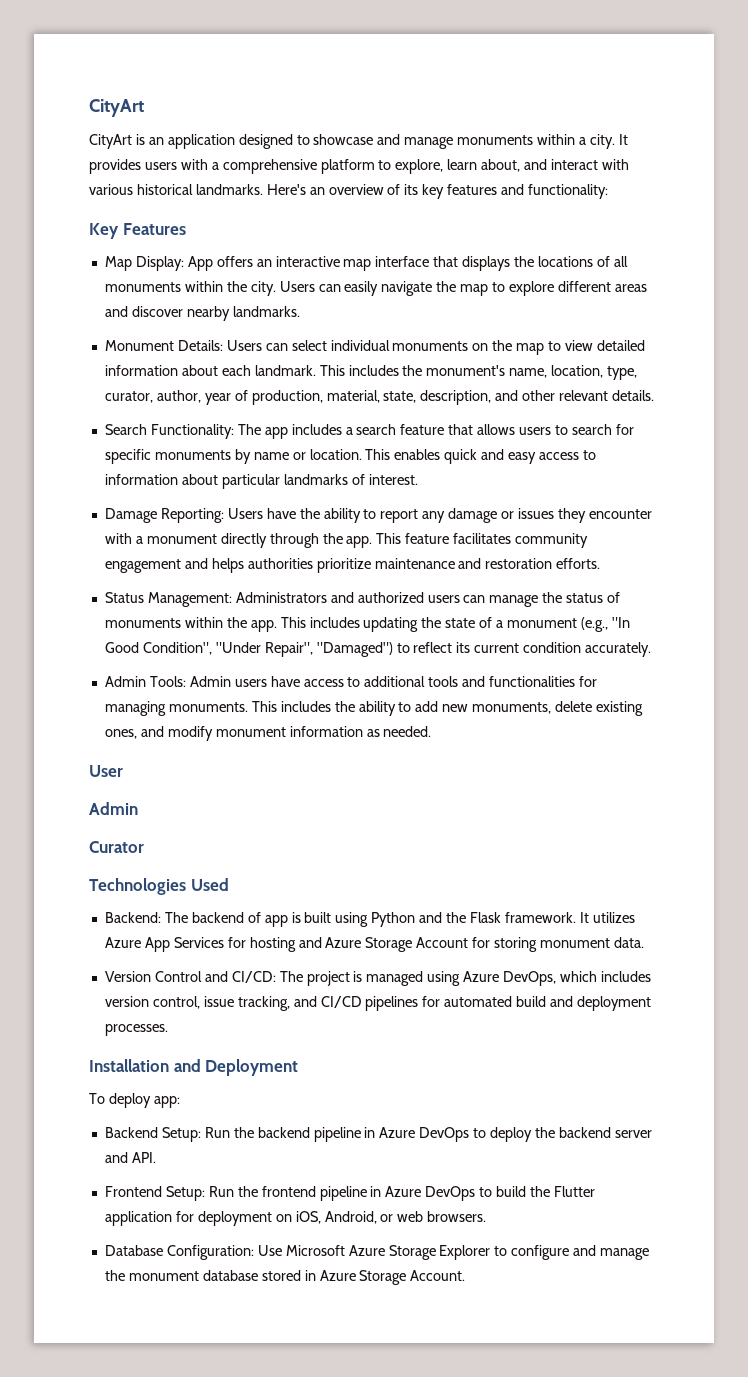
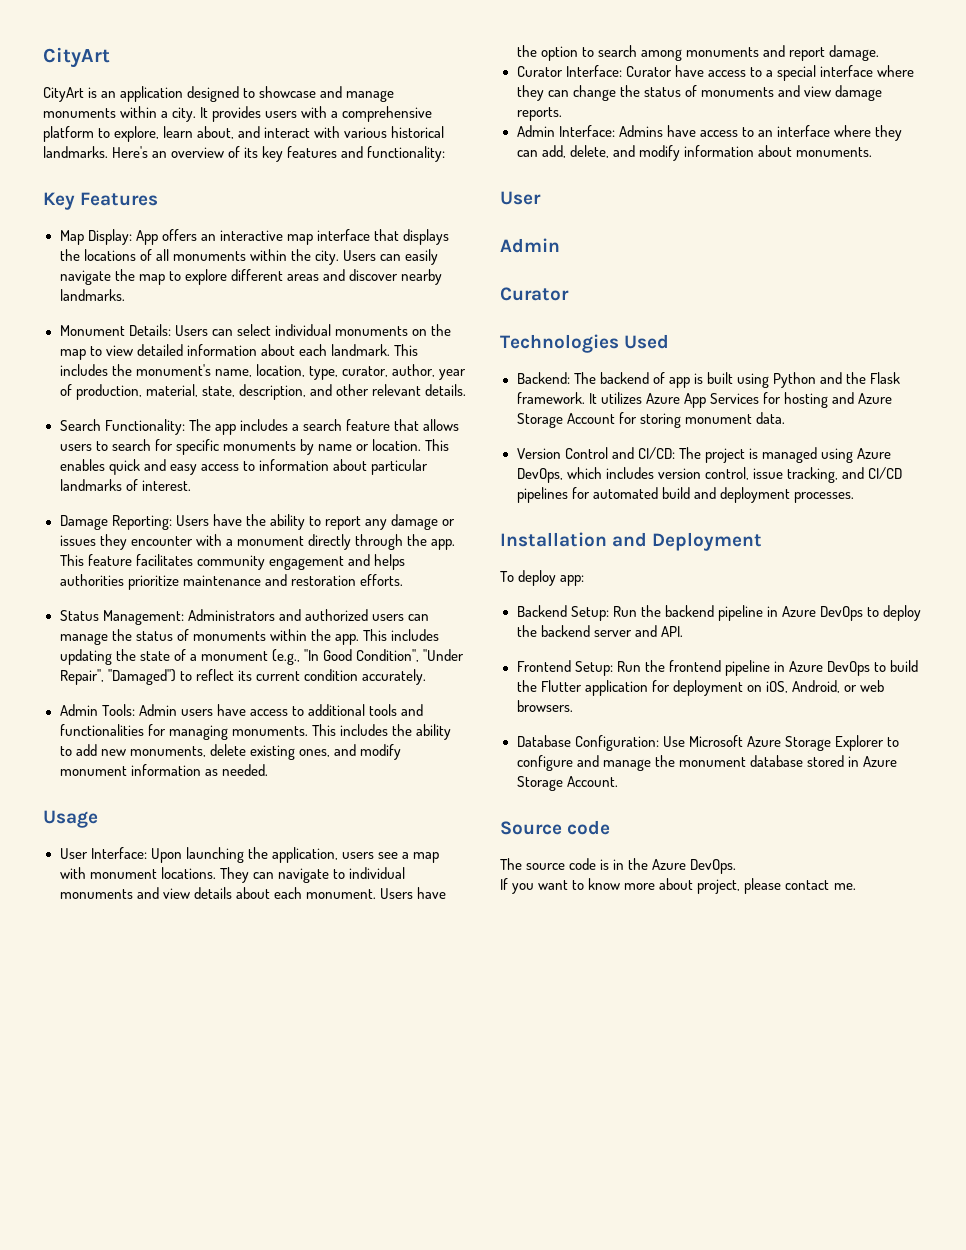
(432, 731) none -> [43,810,98,828] [59,847,439,863] [59,867,405,883] [59,887,446,899] [516,45,879,61] [516,65,914,81] [516,85,882,101] [516,107,562,121] [516,125,902,141] [516,145,872,161] // Usage // User Interface: Upon launching the application, users see a map with monument locations. They can navigate to individual monuments and view details about each monument. Users have the option to search among monuments and report damage. // Curator Interface: Curator have access to a special interface where they can change the status of monuments and view damage reports. // Admin Interface: Admins have access to an interface where they can add, delete, and modify information about monuments.
(466, 1275) none -> [500,820,611,835] [500,858,737,874] [500,878,856,894] // Source code // The source code is in the Azure DevOps. // If you want to know more about project, please contact me.

